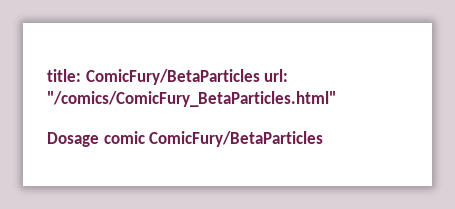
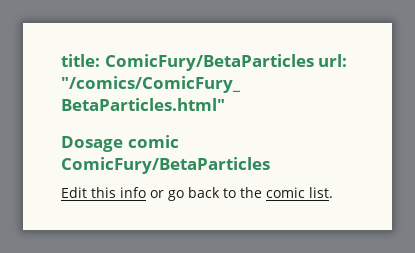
(324, 139) none -> [61,187,333,201] // Edit this info or go back to the comic list.

